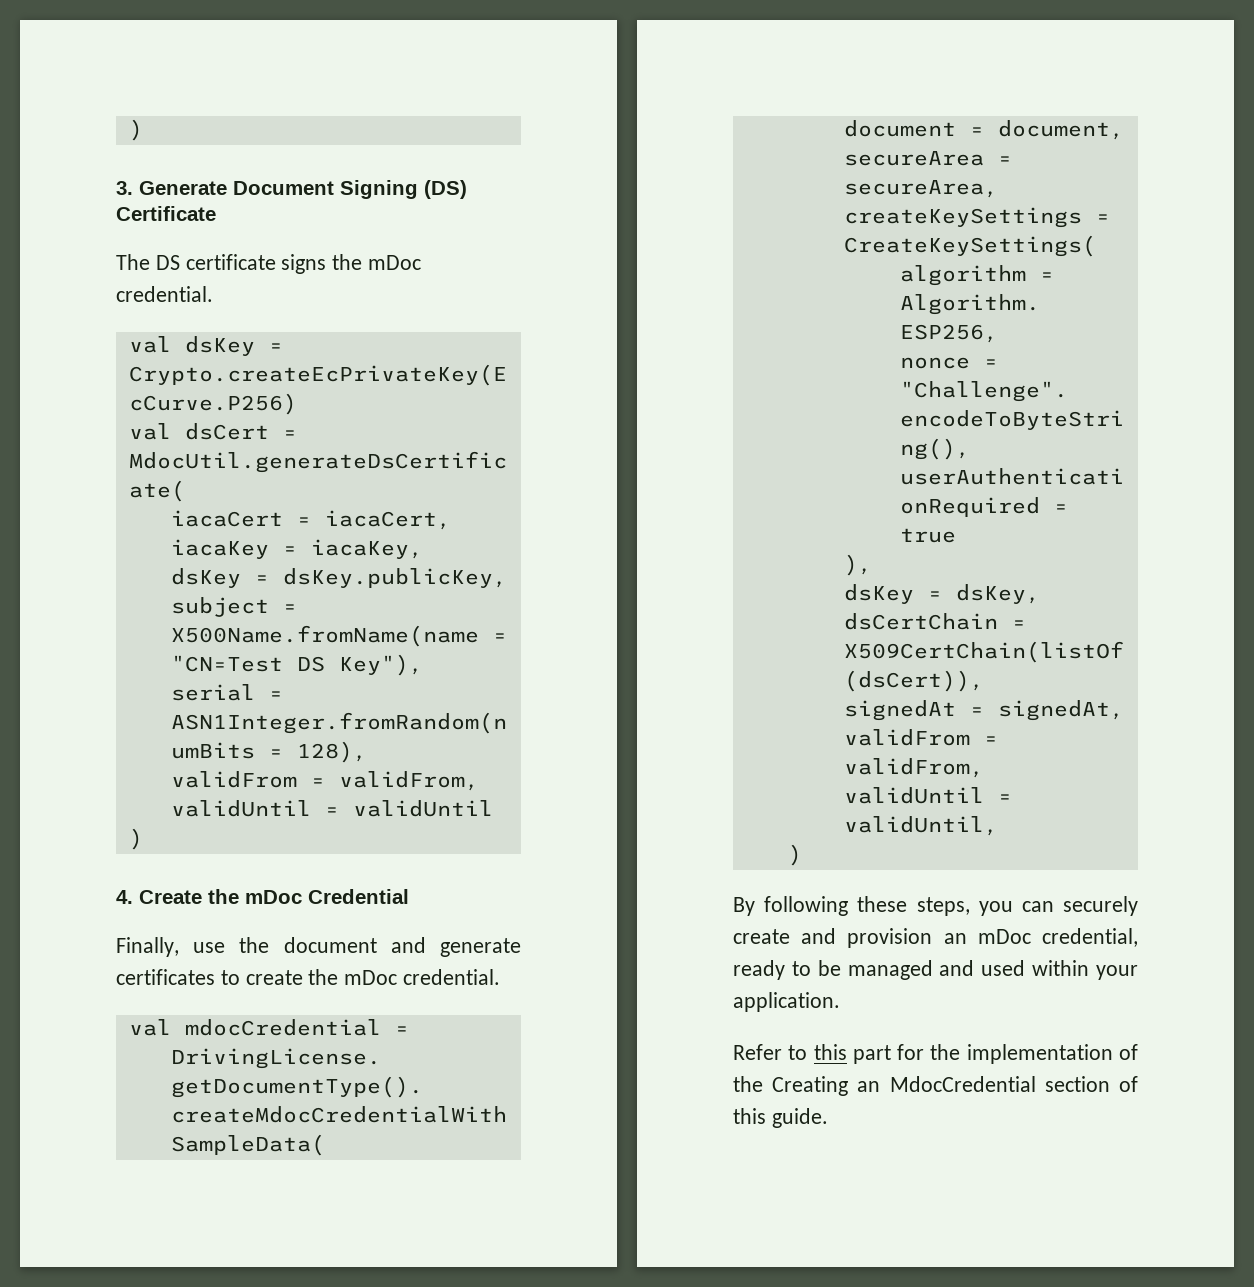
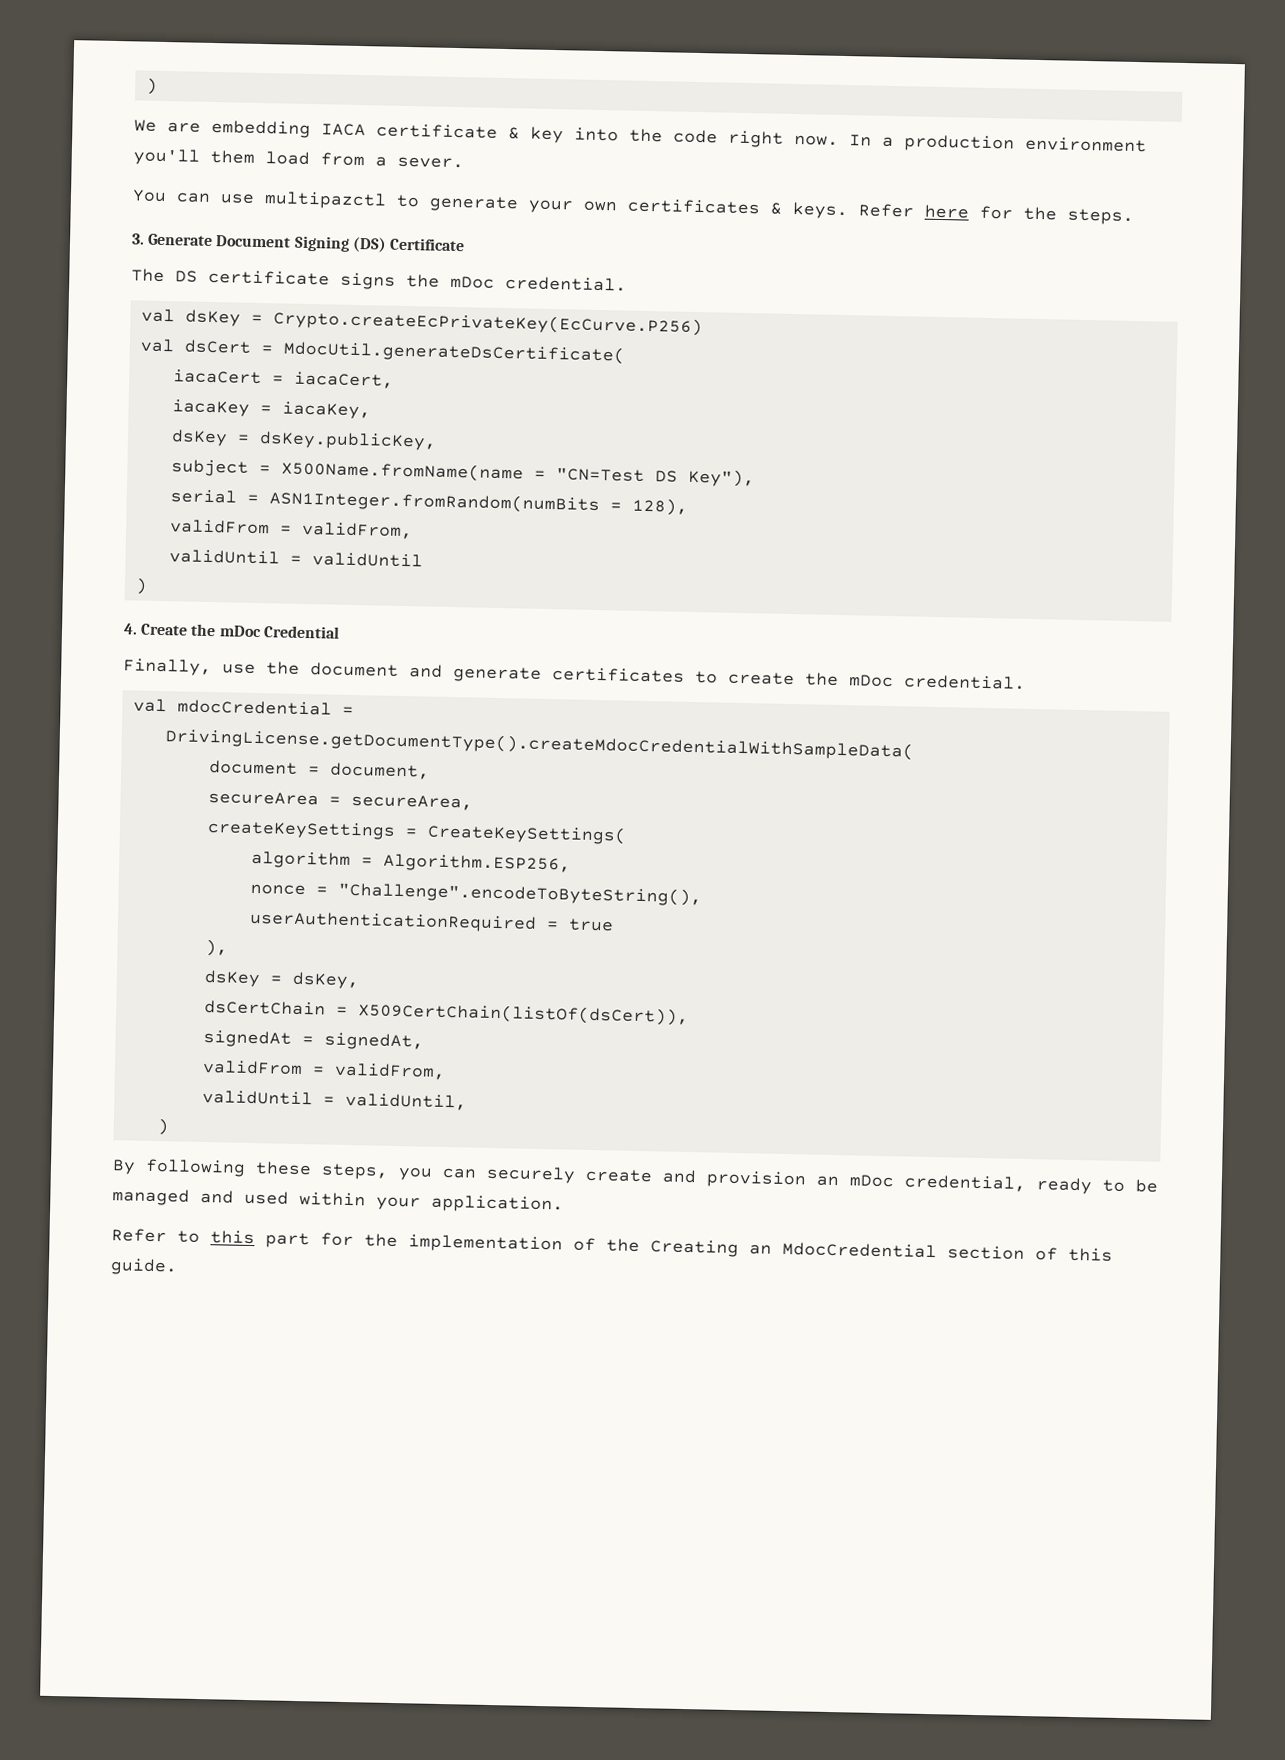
[128,119,143,141] ) -> [145,77,158,95] [134,119,1147,153] [133,148,464,169] [132,189,1134,225] ) // We are embedding IACA certificate & key into the code right now. In a production environment you'll them load from a sever. // You can use multipazctl to generate your own certificates & keys. Refer here for the steps.

